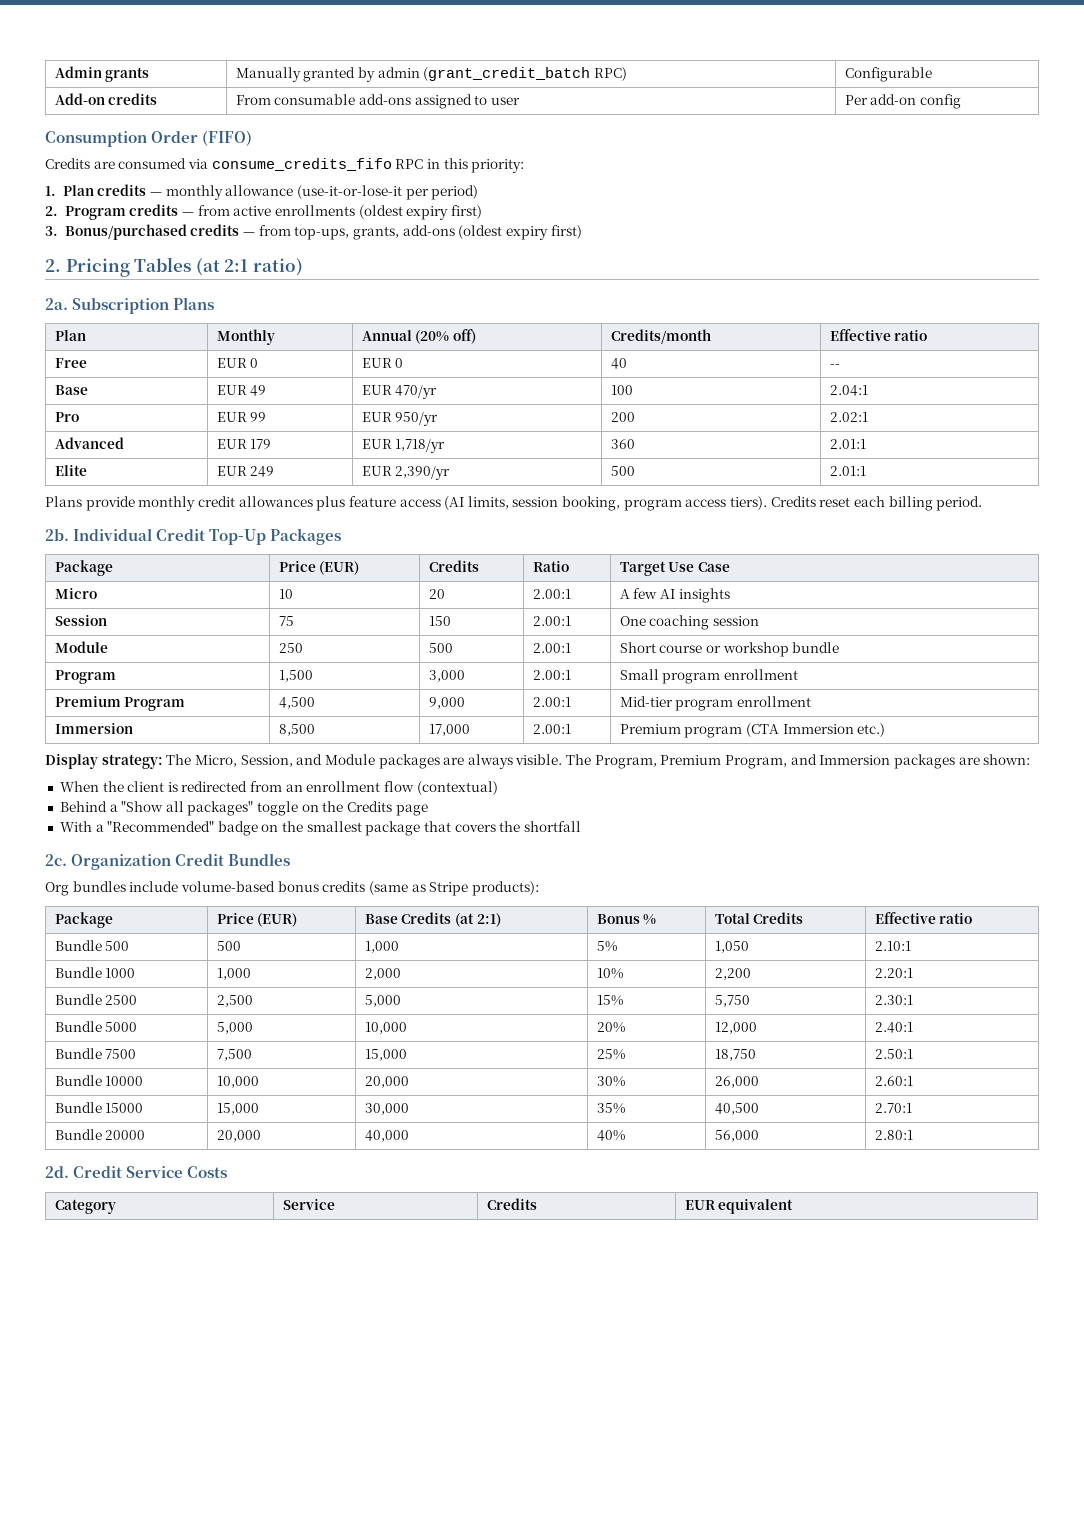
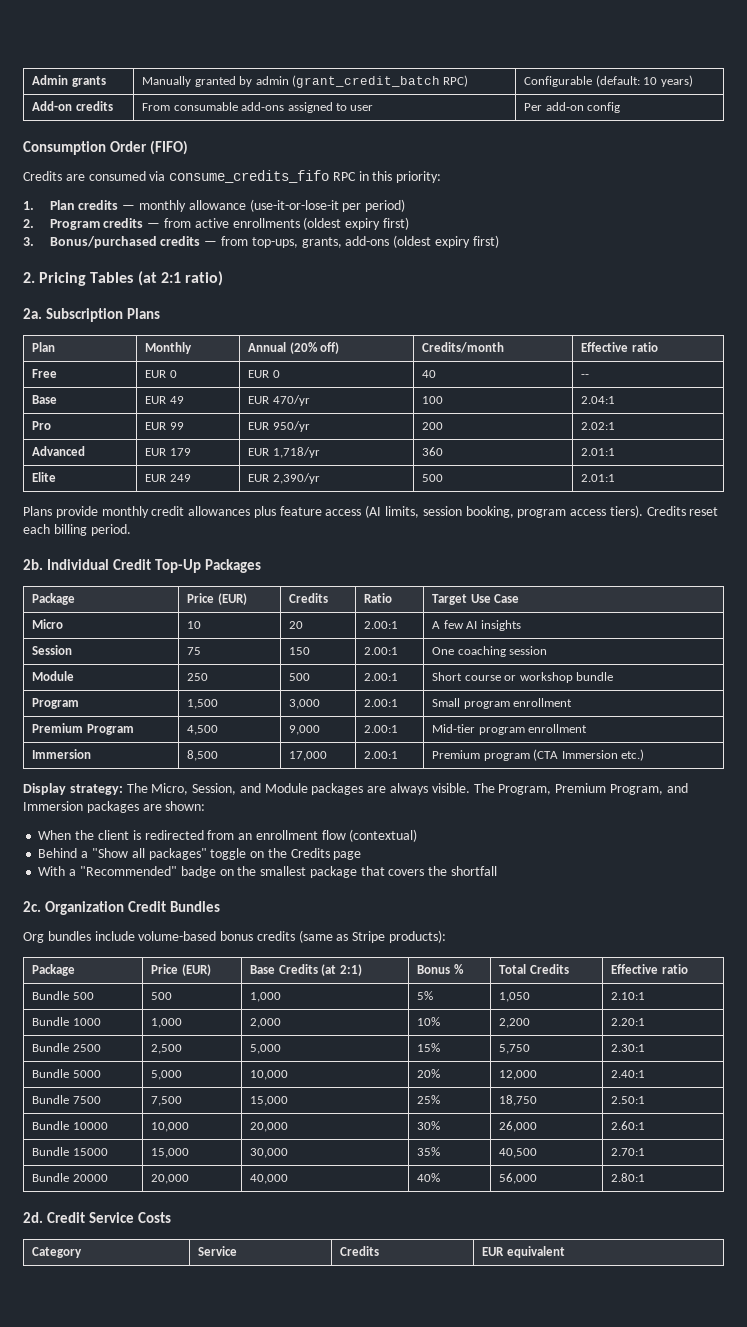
(932, 74) none -> [595,75,693,87] (default: 10 years)

